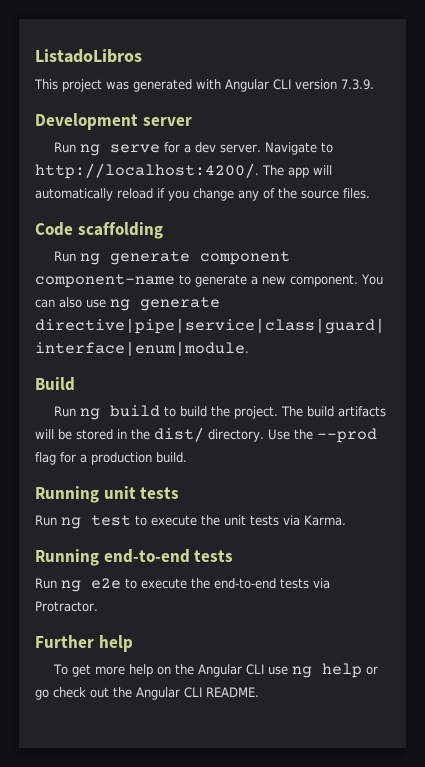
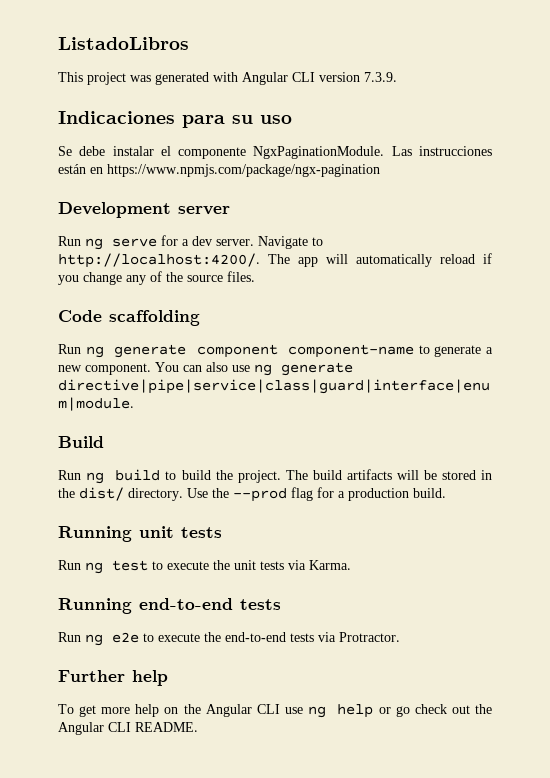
(374, 84) none -> [58,111,292,128] [58,146,492,159] [58,164,380,177] // Indicaciones para su uso // Se debe instalar el componente NgxPaginationModule. Las instrucciones están en https://www.npmjs.com/package/ngx-pagination

